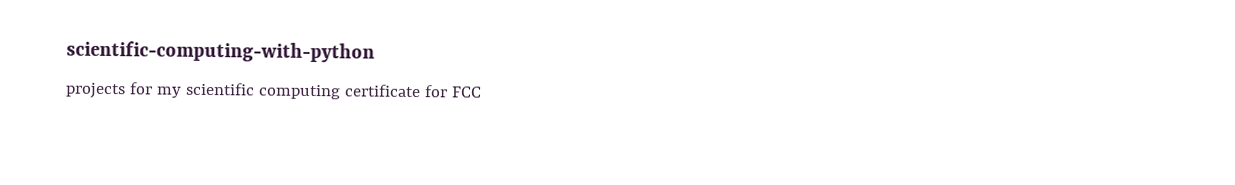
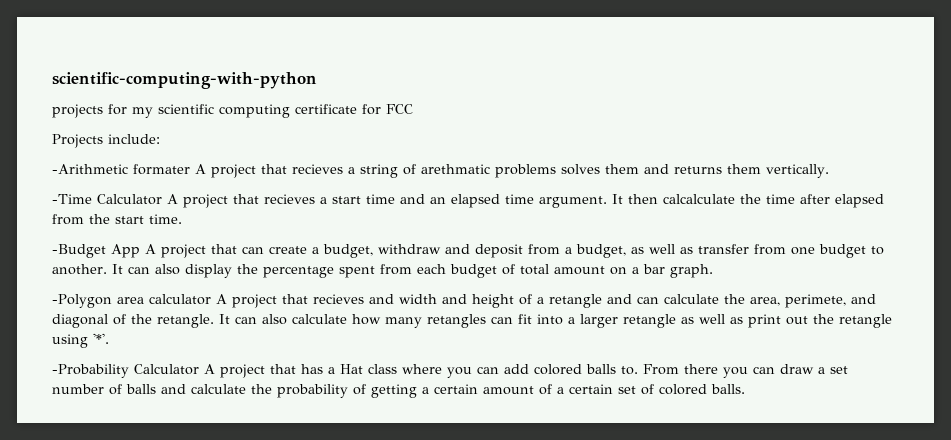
(482, 92) none -> [52,134,160,148] [52,164,829,178] [52,194,884,208] [52,214,182,225] [52,244,884,258] [52,264,713,278] [52,294,876,308] [52,314,892,328] [52,333,109,348] [52,364,848,378] [52,384,745,398] // Projects include: // -Arithmetic formater A project that recieves a string of arethmatic problems solves them and returns them vertically. // -Time Calculator A project that recieves a start time and an elapsed time argument. It then calcalculate the time after elapsed from the start time. // -Budget App A project that can create a budget, withdraw and deposit from a budget, as well as transfer from one budget to another. It can also display the percentage spent from each budget of total amount on a bar graph. // -Polygon area calculator A project that recieves and width and height of a retangle and can calculate the area, perimete, and diagonal of the retangle. It can also calculate how many retangles can fit into a larger retangle as well as print out the retangle using '*'. // -Probability Calculator A project that has a Hat class where you can add colored balls to. From there you can draw a set number of balls and calculate the probability of getting a certain amount of a certain set of colored balls.

